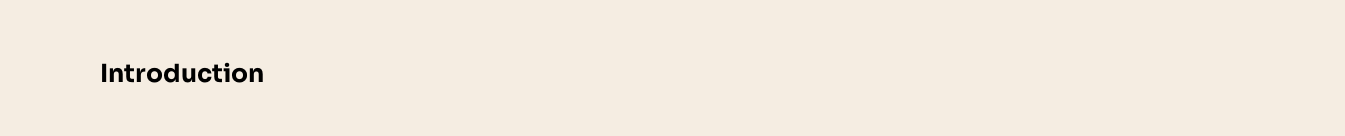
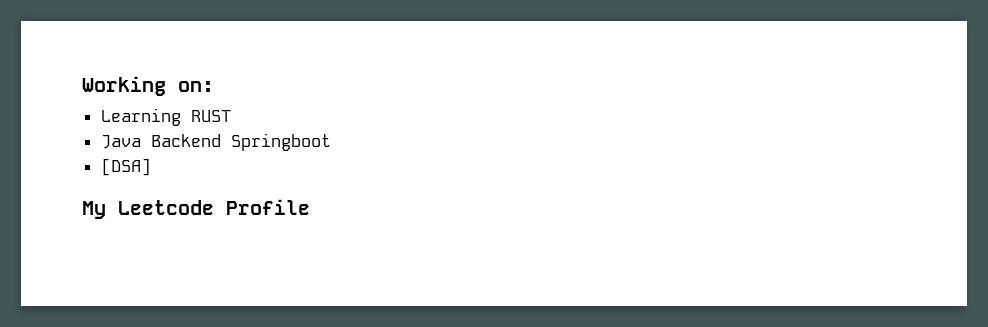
[100,62,264,83] Introduction -> [82,76,214,96] [100,108,231,126] [100,133,331,151] [100,158,151,176] [82,199,310,219] Working on: // Learning RUST // Java Backend Springboot // [DSA] // My Leetcode Profile

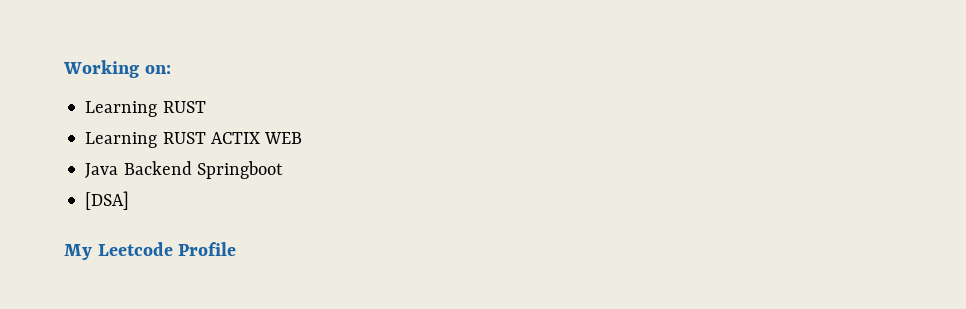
(231, 116) none -> [85,132,303,148] // Learning RUST ACTIX WEB

